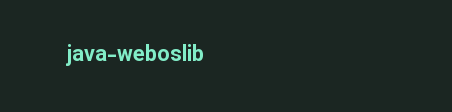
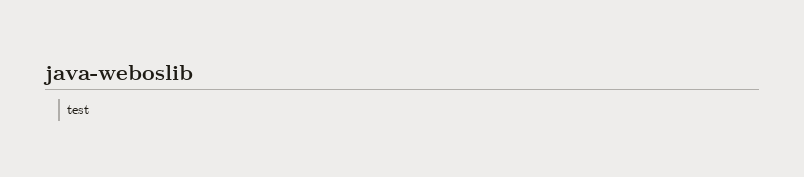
(204, 55) none -> [67,105,90,114] // test

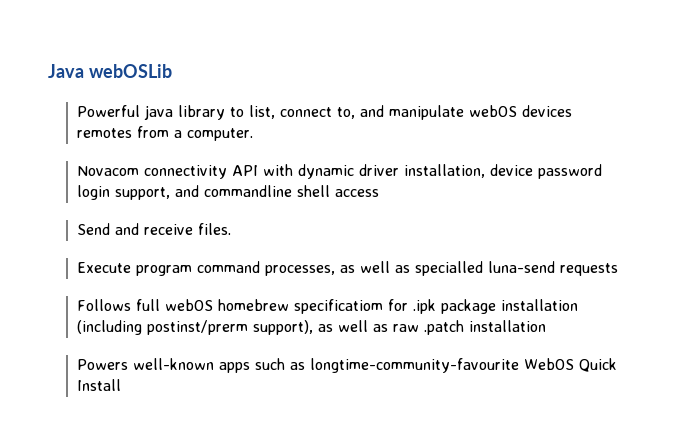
[43,65,193,85] [67,105,90,114] java-weboslib // test -> [48,64,172,78] [76,105,572,120] [76,126,253,141] [76,164,602,179] [76,185,379,200] [76,223,231,235] [76,261,618,276] [76,299,578,314] [76,320,546,335] [76,358,617,373] [76,379,121,391] Java webOSLib // Powerful java library to list, connect to, and manipulate webOS devices remotes from a computer. // Novacom connectivity API with dynamic driver installation, device password login support, and commandline shell access // Send and receive files. // Execute program command processes, as well as specialled luna-send requests // Follows full webOS homebrew specificatiom for .ipk package installation (including postinst/prerm support), as well as raw .patch installation // Powers well-known apps such as longtime-community-favourite WebOS Quick Install

